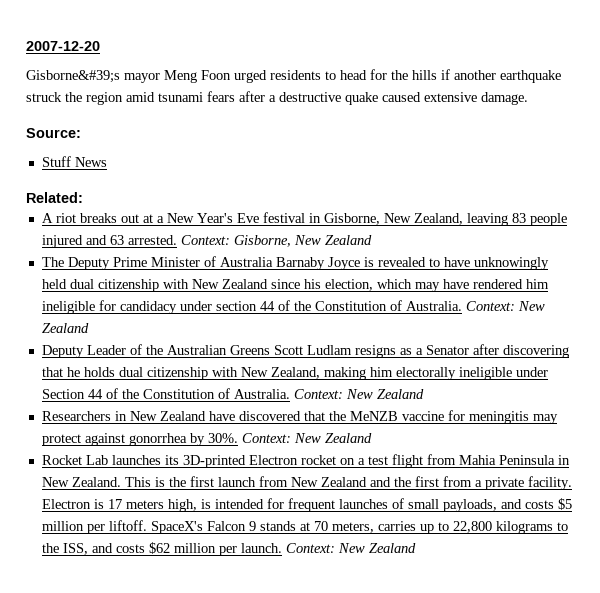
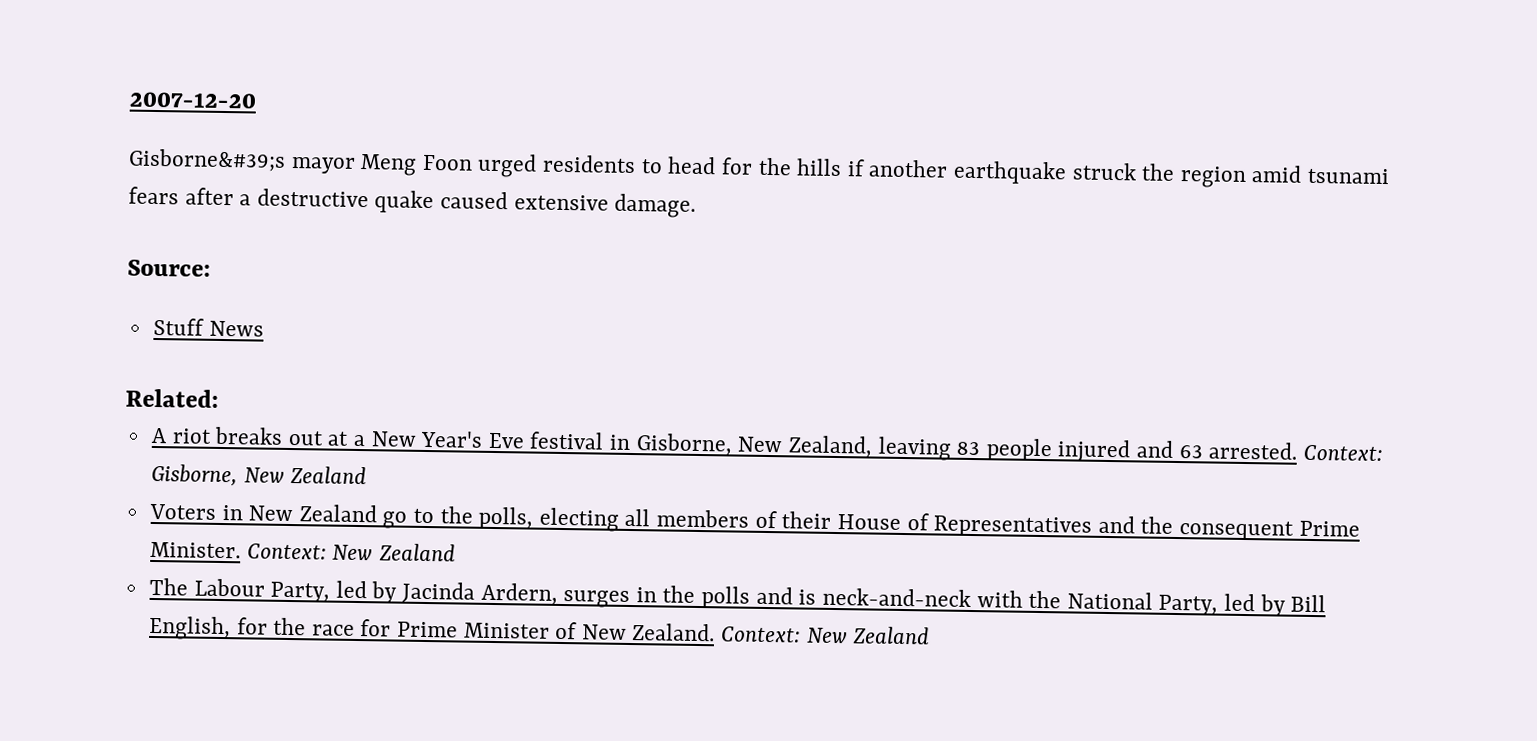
[41,256,549,270] [41,279,549,292] [41,300,545,314] [41,323,89,333] [41,344,569,358] [41,367,548,380] [41,388,424,399] [41,410,558,424] [41,433,372,446] [41,454,570,468] [41,476,572,490] [41,498,572,512] [41,520,568,534] [41,542,282,556] The Deputy Prime Minister of Australia Barnaby Joyce is revealed to have unknowingly held dual citizenship with New Zealand since his election, which may have rendered him ineligible for candidacy under section 44 of the Constitution of Australia. Context: New Zealand // Deputy Leader of the Australian Greens Scott Ludlam resigns as a Senator after discovering that he holds dual citizenship with New Zealand, making him electorally ineligible under Section 44 of the Constitution of Australia. Context: New Zealand // Researchers in New Zealand have discovered that the MeNZB vaccine for meningitis may protect against gonorrhea by 30%. Context: New Zealand // Rocket Lab launches its 3D-printed Electron rocket on a test flight from Mahia Peninsula in New Zealand. This is the first launch from New Zealand and the first from a private facility. Electron is 17 meters high, is intended for frequent launches of small payloads, and costs $5 million per liftoff. SpaceX's Falcon 9 stands at 70 meters, carries up to 22,800 kilograms to the ISS, and costs $62 million per launch. -> [148,503,1360,541] [149,541,456,562] [148,577,1327,617] [147,615,716,642] Voters in New Zealand go to the polls, electing all members of their House of Representatives and the consequent Prime Minister. Context: New Zealand // The Labour Party, led by Jacinda Ardern, surges in the polls and is neck-and-neck with the National Party, led by Bill English, for the race for Prime Minister of New Zealand.

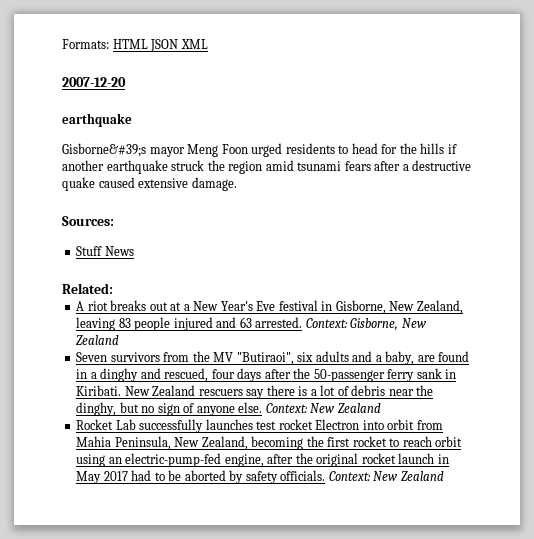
(129, 100) none -> [62,39,208,52] Formats: HTML JSON XML //
(257, 100) none -> [62,113,132,127] // earthquake
[127,259,211,277] Source: -> [62,216,114,226] Sources:
[148,503,1360,541] [149,541,456,562] [148,577,1327,617] [147,615,716,642] Voters in New Zealand go to the polls, electing all members of their House of Representatives and the consequent Prime Minister. Context: New Zealand // The Labour Party, led by Jacinda Ardern, surges in the polls and is neck-and-neck with the National Party, led by Bill English, for the race for Prime Minister of New Zealand. -> [76,351,470,365] [76,368,457,382] [76,385,434,399] [76,402,381,416] [76,419,443,433] [76,436,463,450] [76,453,449,467] [76,470,326,484] Seven survivors from the MV "Butiraoi", six adults and a baby, are found in a dinghy and rescued, four days after the 50-passenger ferry sank in Kiribati. New Zealand rescuers say there is a lot of debris near the dinghy, but no sign of anyone else. Context: New Zealand // Rocket Lab successfully launches test rocket Electron into orbit from Mahia Peninsula, New Zealand, becoming the first rocket to reach orbit using an electric-pump-fed engine, after the original rocket launch in May 2017 had to be aborted by safety officials.

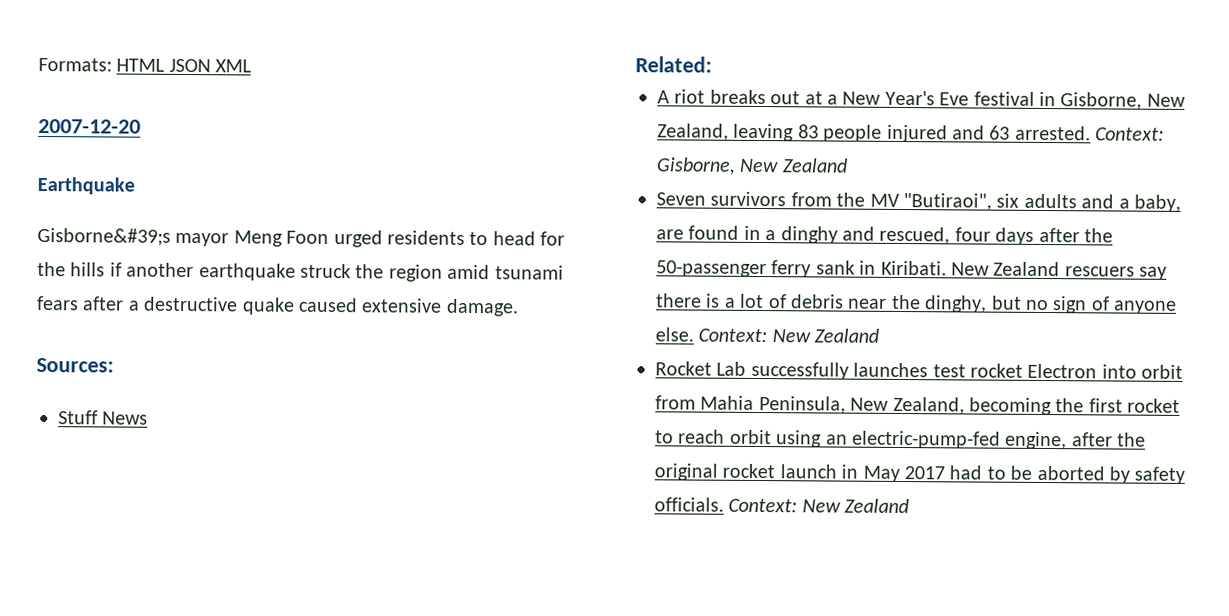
[62,113,132,127] earthquake -> [37,176,135,195] Earthquake

